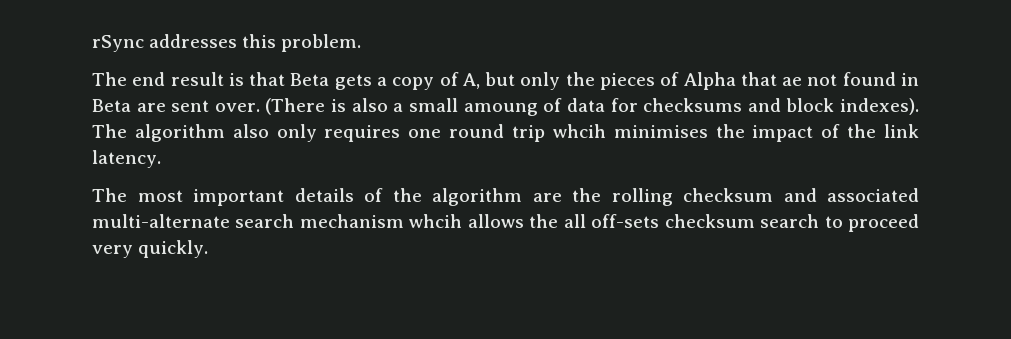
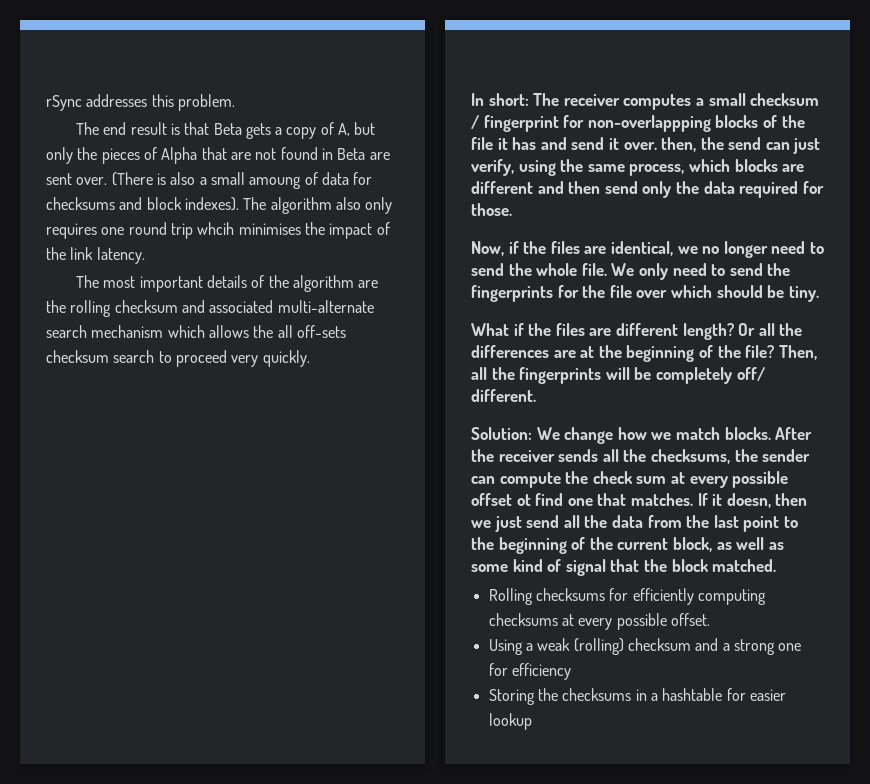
[782,77,803,86] ae -> [230,152,251,160] are
[409,214,463,228] whcih -> [167,325,205,338] which
(209, 249) none -> [471,93,820,110] [471,115,805,132] [471,137,821,154] [471,159,805,176] [471,181,824,198] [471,203,512,216] [471,241,824,258] [471,263,791,280] [471,285,819,302] [471,323,803,340] [471,345,817,362] [471,367,765,384] [471,389,536,402] [471,427,813,444] [471,449,811,464] [471,471,789,488] [471,493,808,508] [471,515,798,532] [471,537,784,554] [471,559,777,576] [488,588,766,605] [488,613,710,630] [488,638,802,655] [488,663,571,680] [488,688,786,705] [488,713,532,730] // In short: The receiver computes a small checksum / fingerprint for non-overlappping blocks of the file it has and send it over. then, the send can just verify, using the same process, which blocks are different and then send only the data required for those. // Now, if the files are identical, we no longer need to send the whole file. We only need to send the fingerprints for the file over which should be tiny. // What if the files are different length? Or all the differences are at the beginning of the file? Then, all the fingerprints will be completely off/ different. // Solution: We change how we match blocks. After the receiver sends all the checksums, the sender can compute the check sum at every possible offset ot find one that matches. If it doesn, then we just send all the data from the last point to the beginning of the current block, as well as some kind of signal that the block matched. // Rolling checksums for efficiently computing checksums at every possible offset. // Using a weak (rolling) checksum and a strong one for efficiency // Storing the checksums in a hashtable for easier lookup

